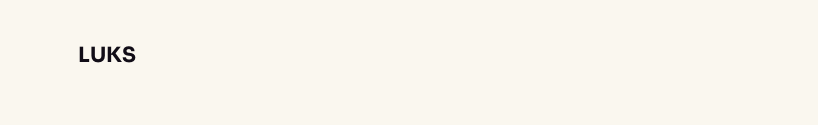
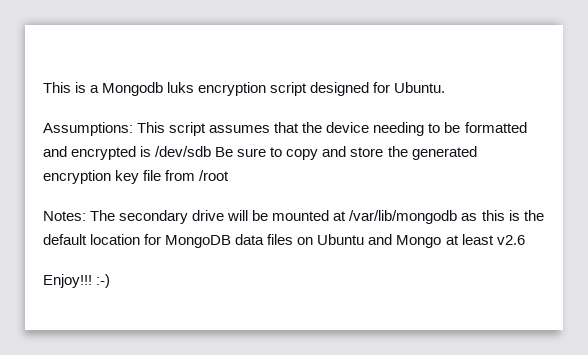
[78,46,136,63] LUKS -> [43,82,446,96] [43,122,527,136] [43,146,477,160] [43,170,230,184] [43,210,544,224] [43,234,525,248] [43,274,111,288] This is a Mongodb luks encryption script designed for Ubuntu. // Assumptions: This script assumes that the device needing to be formatted and encrypted is /dev/sdb Be sure to copy and store the generated encryption key file from /root // Notes: The secondary drive will be mounted at /var/lib/mongodb as this is the default location for MongoDB data files on Ubuntu and Mongo at least v2.6 // Enjoy!!! :-)

